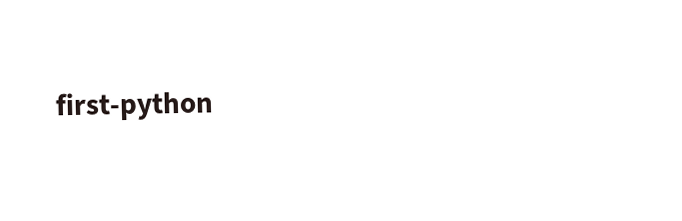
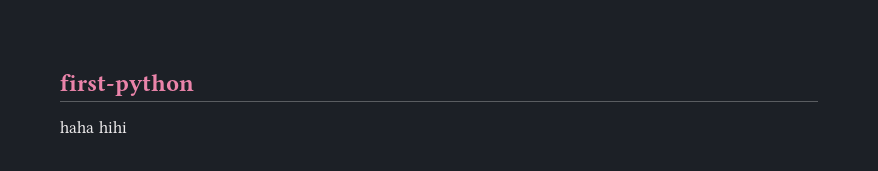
(214, 106) none -> [60,121,127,133] // haha hihi

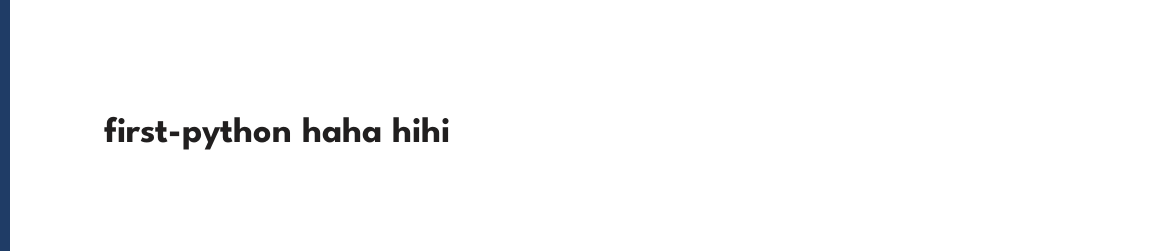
(194, 85) // -> (292, 133) none

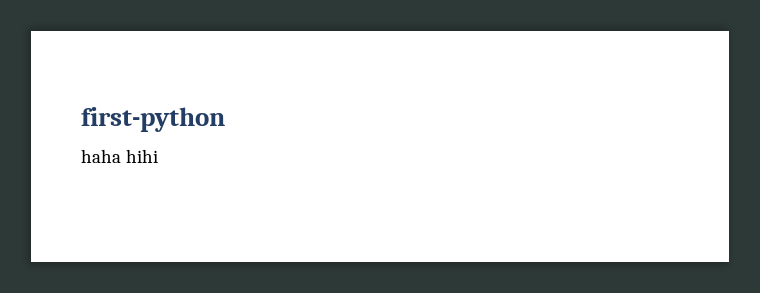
(292, 133) none -> (225, 119) //

